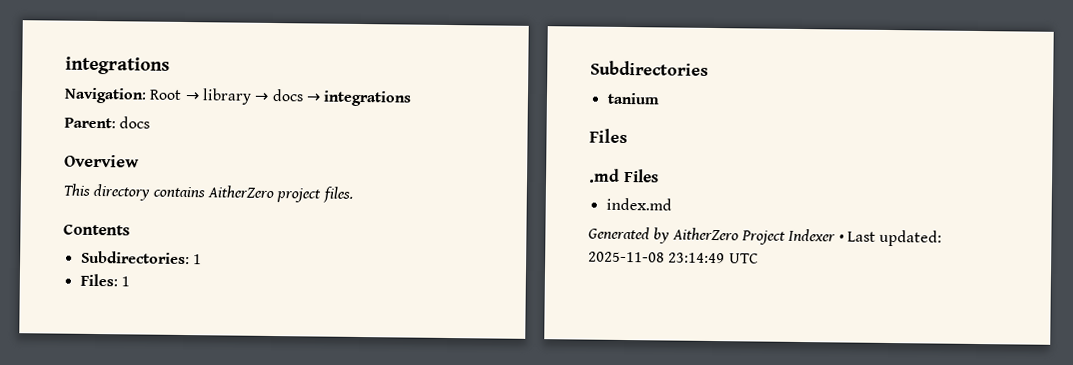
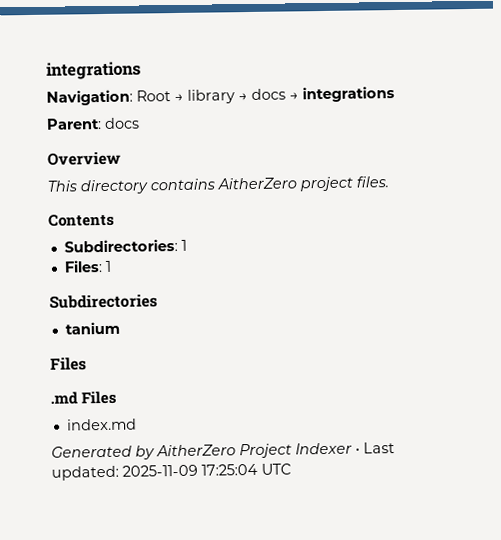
[588,251,726,264] 2025-11-08 23:14:49 -> [122,463,258,477] 2025-11-09 17:25:04

